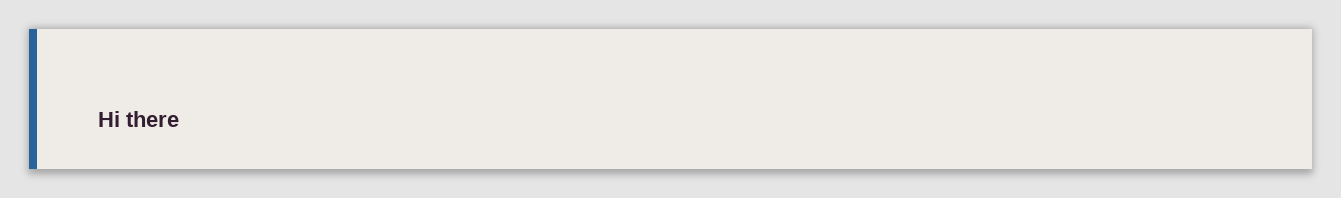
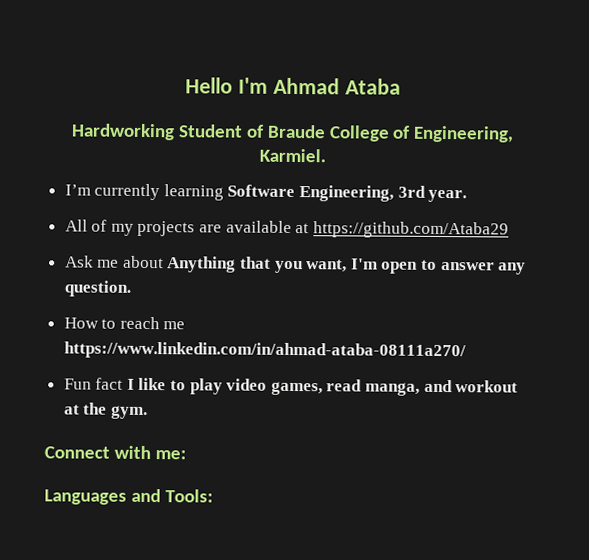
[98,111,179,127] Hi there -> [185,77,401,95] [70,123,515,143] [258,148,326,163] [64,183,468,203] [64,219,509,239] [64,255,527,275] [63,280,131,297] [63,316,186,330] [63,341,466,361] [63,377,519,396] [63,402,148,419] [44,445,186,460] [44,488,213,505] Hello I'm Ahmad Ataba // Hardworking Student of Braude College of Engineering, Karmiel. // I’m currently learning Software Engineering, 3rd year. // All of my projects are available at https://github.com/Ataba29 // Ask me about Anything that you want, I'm open to answer any question. // How to reach me https://www.linkedin.com/in/ahmad-ataba-08111a270/ // Fun fact I like to play video games, read manga, and workout at the gym. // Connect with me: // Languages and Tools:

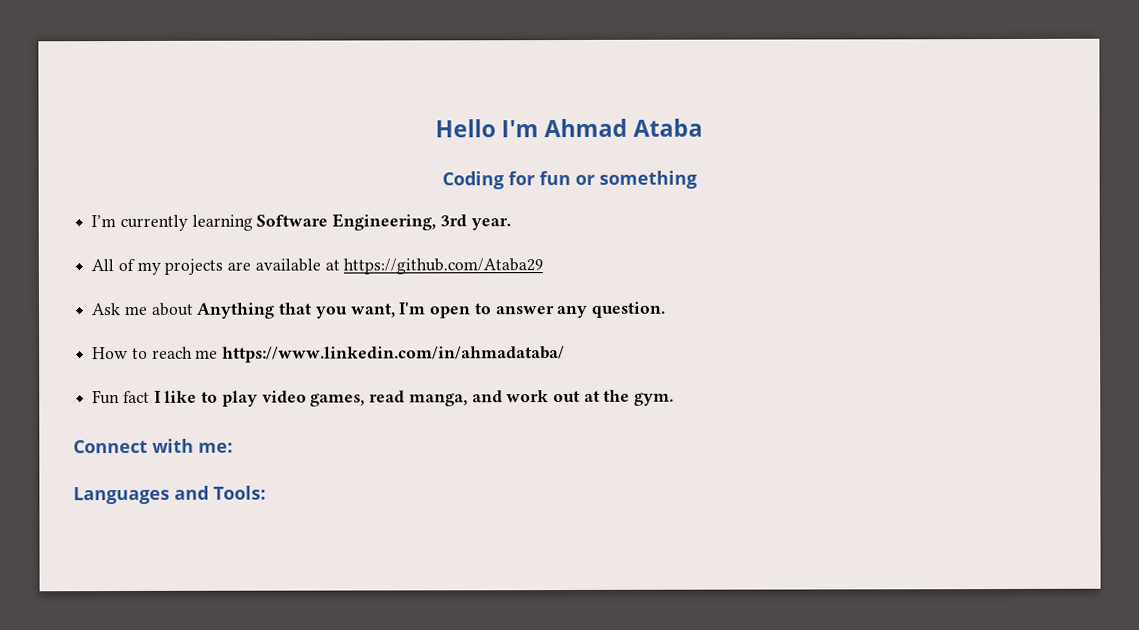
[70,123,515,143] [258,148,326,163] Hardworking Student of Braude College of Engineering, Karmiel. -> [441,170,697,190] Coding for fun or something
[63,341,466,361] https://www.linkedin.com/in/ahmad-ataba-08111a270/ -> [222,346,566,363] https://www.linkedin.com/in/ahmadataba/
[455,380,519,393] workout -> [506,390,580,403] work out

